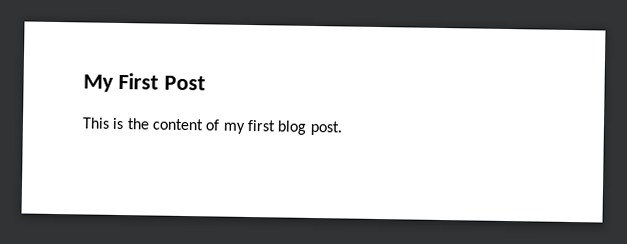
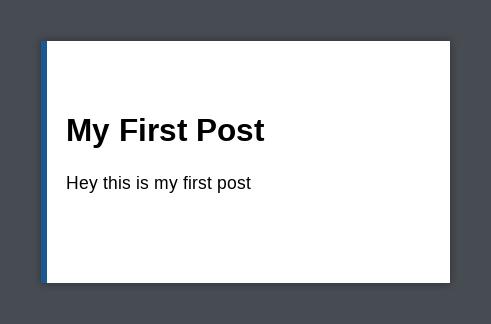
[82,117,343,136] This is the content of my first blog post. -> [66,176,251,193] Hey this is my first post

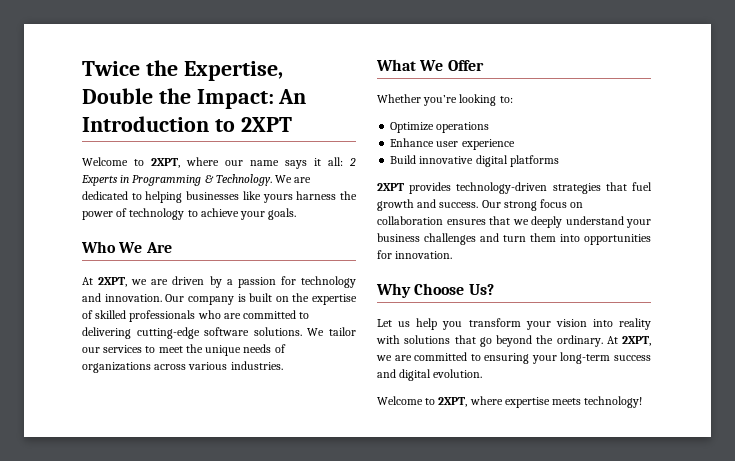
[66,118,265,148] [66,176,251,193] My First Post // Hey this is my first post -> [82,60,283,81] [82,88,307,109] [82,116,292,132] [82,157,356,169] [81,174,312,186] [82,191,357,203] [82,208,297,220] [81,241,172,253] [82,276,356,288] [82,293,357,305] [82,310,310,322] [82,327,356,339] [82,344,286,356] [82,361,283,373] [376,59,484,71] [377,94,513,106] [390,122,490,133] [390,138,515,150] [390,155,559,167] [377,182,652,194] [377,199,584,211] [377,216,651,228] [377,233,651,245] [377,250,453,259] [376,283,494,298] [377,318,651,330] [376,335,651,347] [376,352,651,364] [377,369,483,381] [377,396,643,408] Twice the Expertise, Double the Impact: An Introduction to 2XPT // Welcome to 2XPT, where our name says it all: 2 Experts in Programming & Technology. We are dedicated to helping businesses like yours harness the power of technology to achieve your goals. // Who We Are // At 2XPT, we are driven by a passion for technology and innovation. Our company is built on the expertise of skilled professionals who are committed to delivering cutting-edge software solutions. We tailor our services to meet the unique needs of organizations across various industries. // What We Offer // Whether you’re looking to: // Optimize operations // Enhance user experience // Build innovative digital platforms // 2XPT provides technology-driven strategies that fuel growth and success. Our strong focus on collaboration ensures that we deeply understand your business challenges and turn them into opportunities for innovation. // Why Choose Us? // Let us help you transform your vision into reality with solutions that go beyond the ordinary. At 2XPT, we are committed to ensuring your long-term success and digital evolution. // Welcome to 2XPT, where expertise meets technology!

